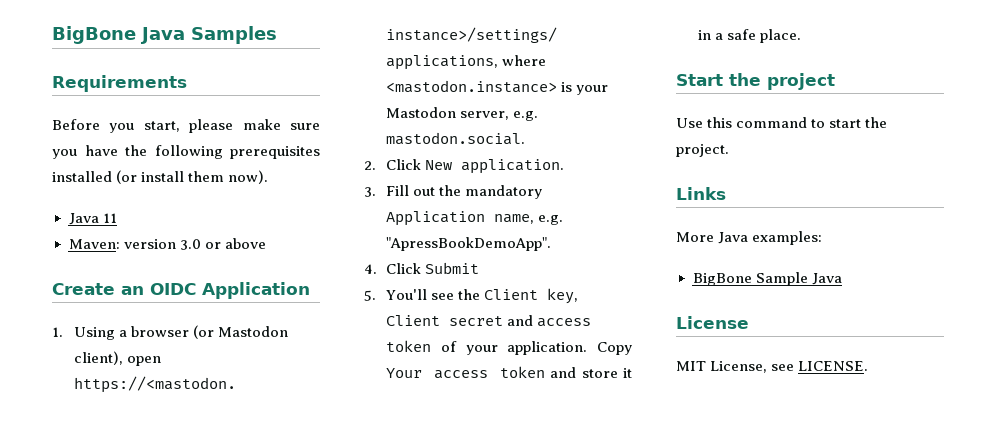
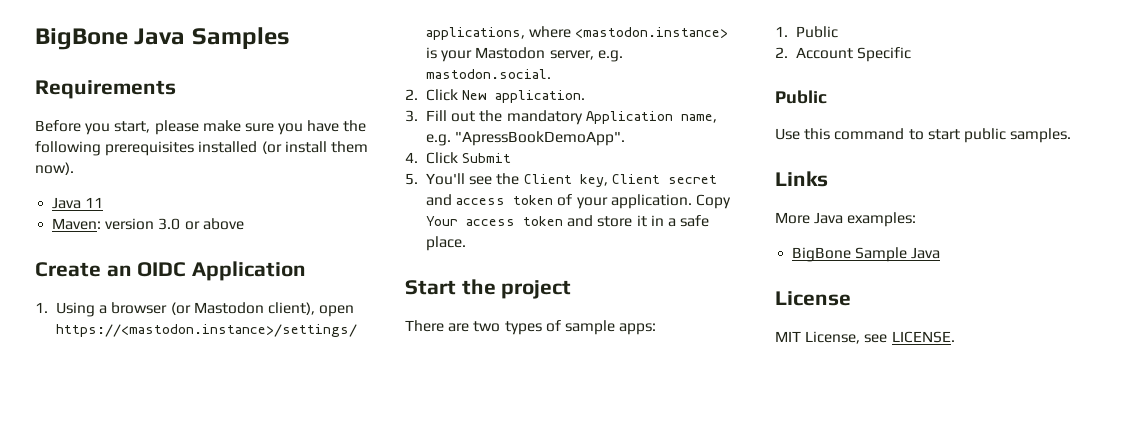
(835, 81) none -> [405,320,657,335] [775,26,839,38] [775,47,912,62] [775,90,827,104] // There are two types of sample apps: // 1. Public // 2. Account Specific // Public
[865,117,888,128] [676,144,729,157] the project. -> [963,128,1072,143] public samples.

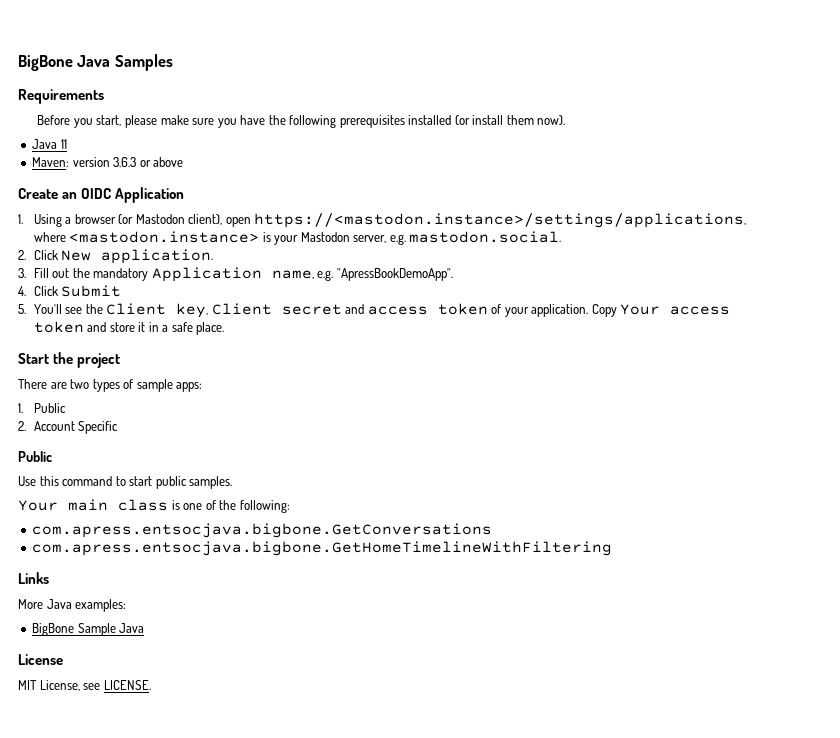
[158,218,181,230] 3.0 -> [113,157,137,167] 3.6.3
(1072, 135) none -> [18,499,290,513] [32,523,493,538] [32,541,613,556] // Your main class is one of the following: // com.apress.entsocjava.bigbone.GetConversations // com.apress.entsocjava.bigbone.GetHomeTimelineWithFiltering

